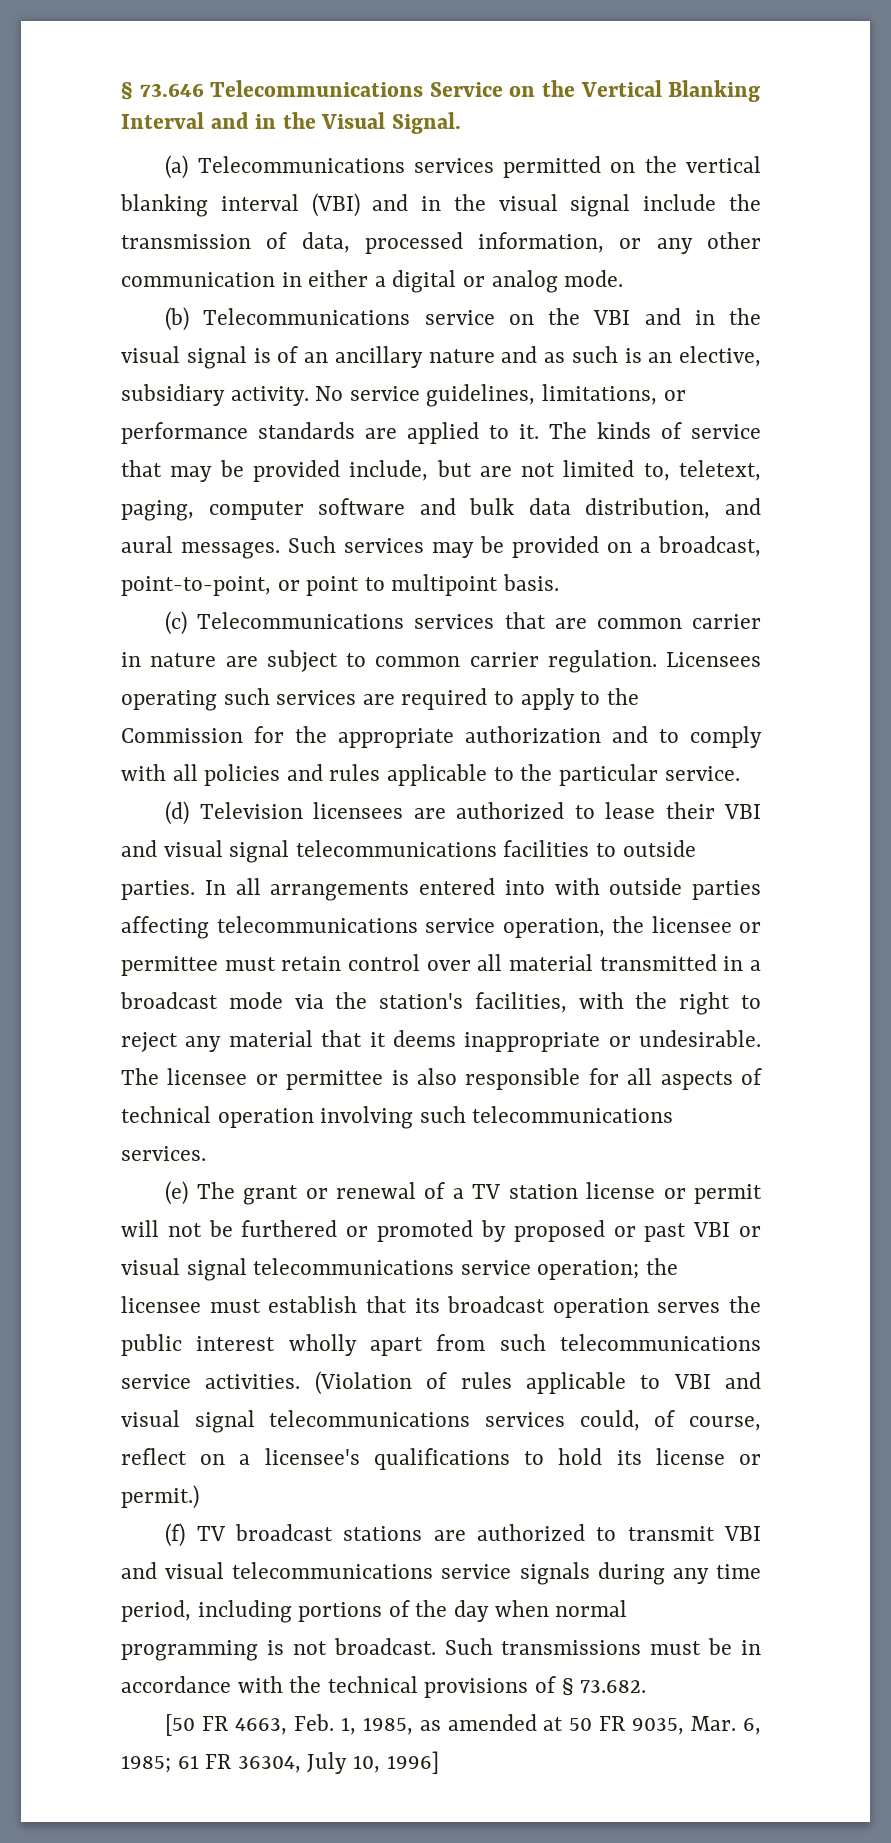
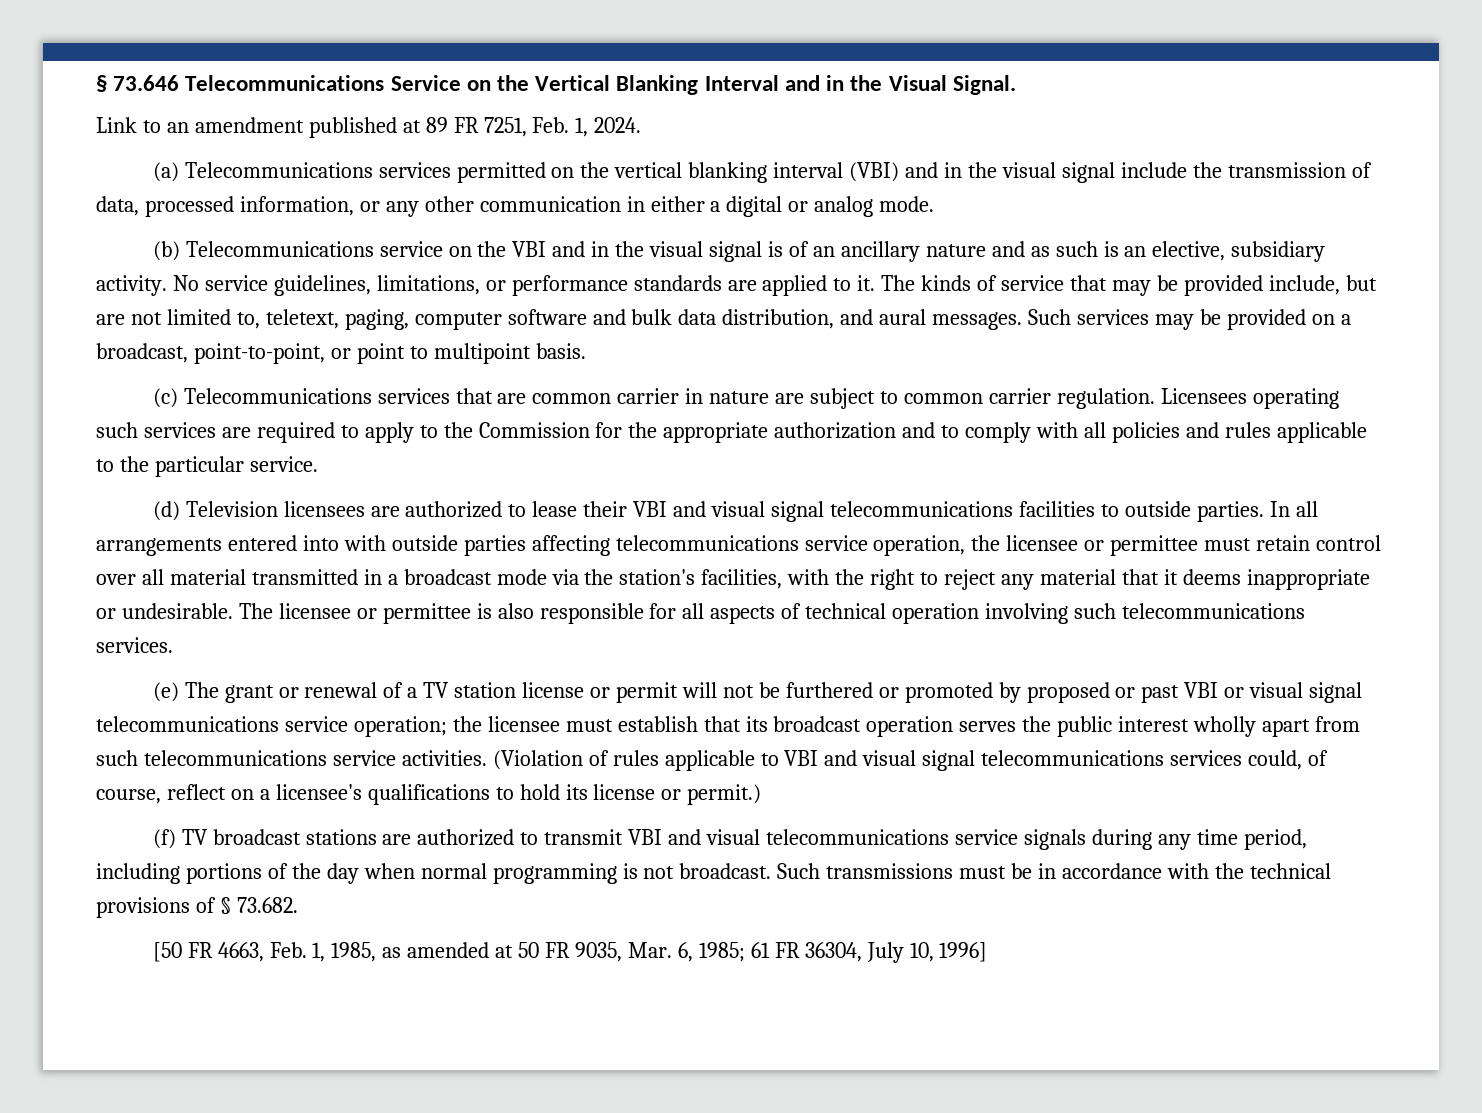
(462, 123) none -> [96,117,642,138] // Link to an amendment published at 89 FR 7251, Feb. 1, 2024.

